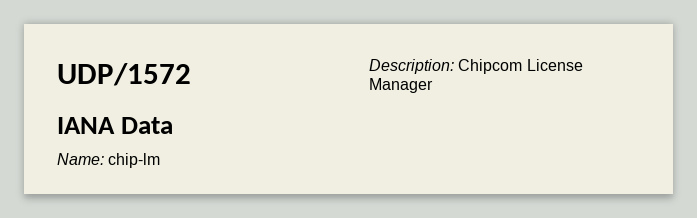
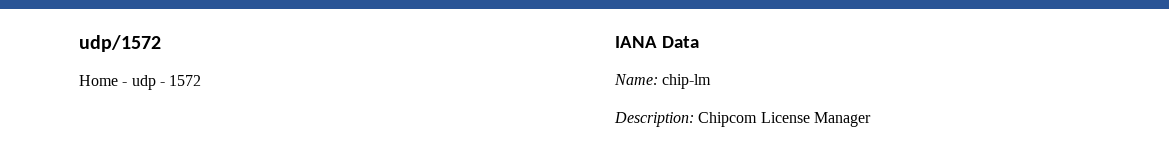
[57,63,191,86] UDP/1572 -> [79,35,161,52] [79,75,202,90] udp/1572 // Home - udp - 1572

